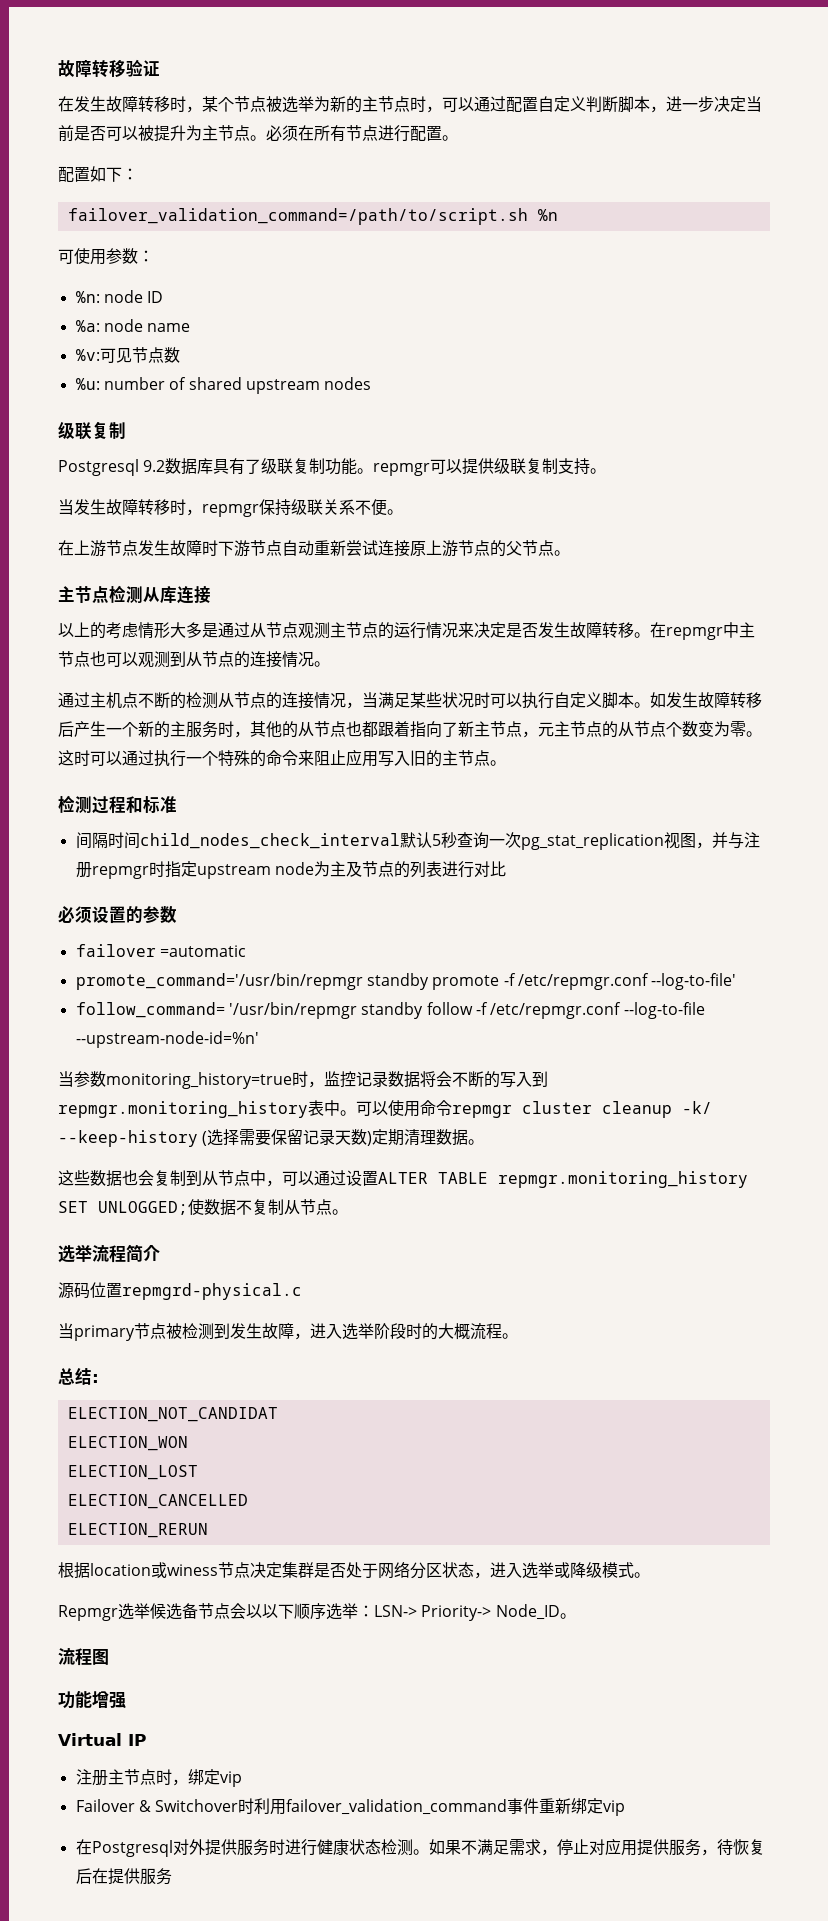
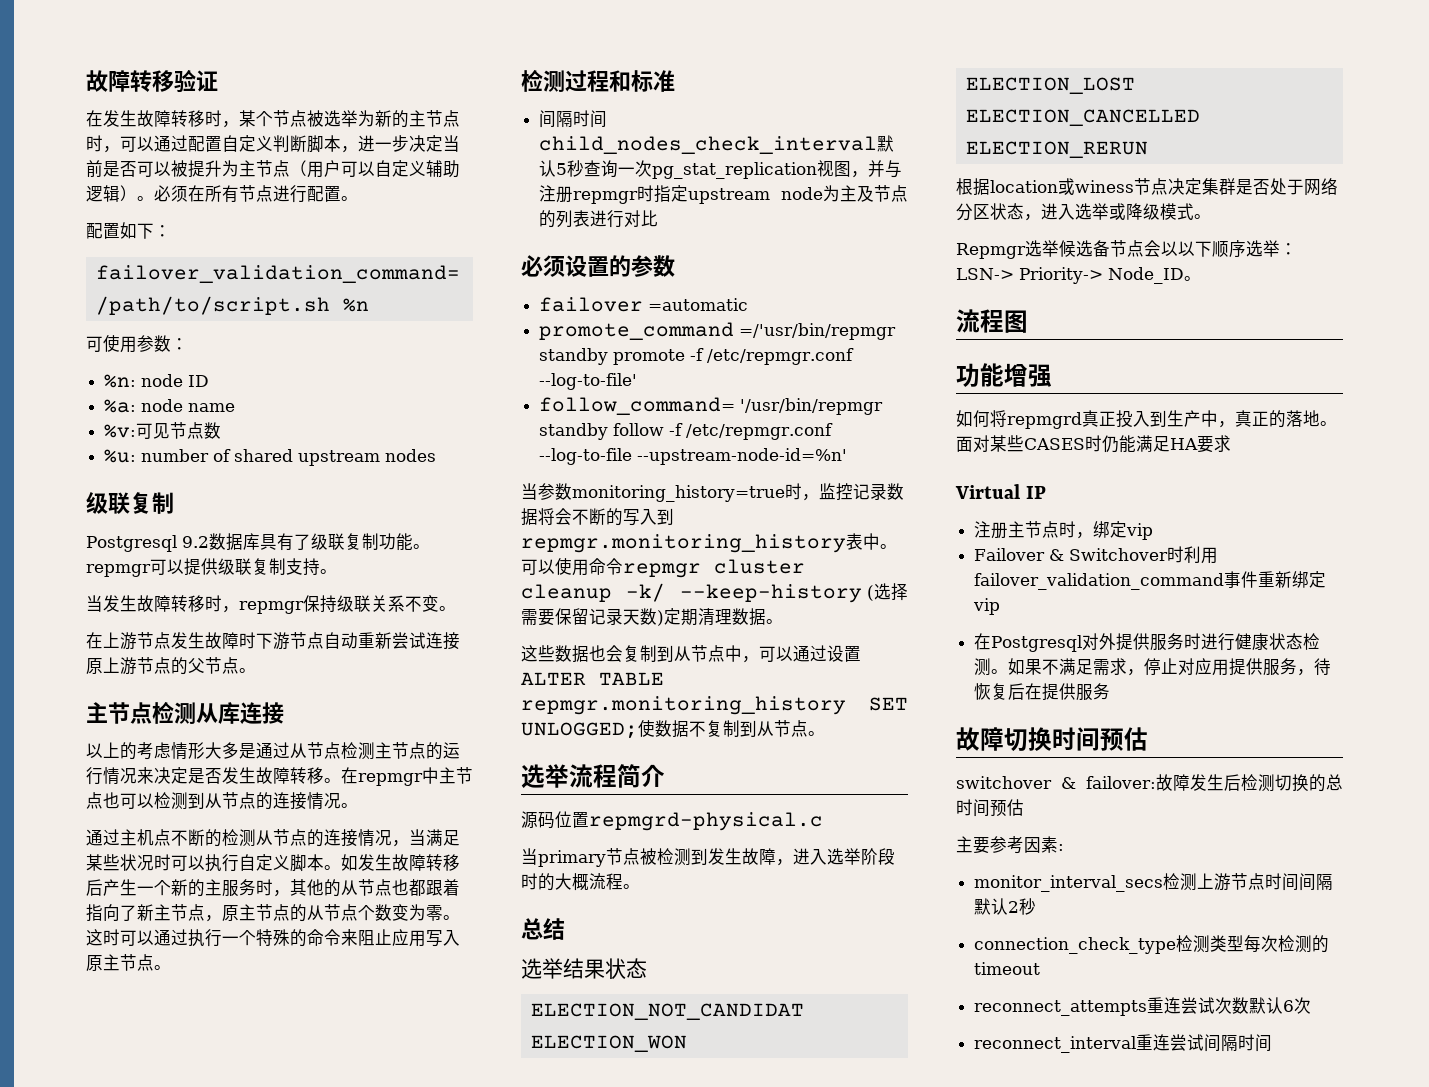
(250, 133) none -> [290,160,460,178] [86,185,137,202] （用户可以自定义辅助逻辑）
[371,499,387,516] 便 -> [422,595,439,612] 变
[298,623,314,639] 观 -> [341,742,358,759] 检
[138,652,154,668] 观 -> [154,792,171,809] 检
[538,722,554,737] 元 -> [222,905,239,921] 原
[410,750,442,767] 旧的 -> [86,955,103,971] 原
[75,973,363,990] promote_command='/usr/bin/repmgr -> [539,322,897,340] promote_command =/'usr/bin/repmgr
(284, 1207) none -> [740,720,757,737] 到
[92,1374,99,1383] : -> [521,958,647,979] // 选举结果状态
(126, 1700) none -> [956,410,1337,429] [956,435,1231,453] // 如何将repmgrd真正投入到生产中，真正的落地。面对某些CASES时仍能满足HA要求
(172, 1876) none -> [956,727,1148,752] [956,774,1343,792] [956,799,1024,817] [956,836,1064,854] [974,873,1334,892] [974,898,1037,915] [974,935,1330,954] [974,962,1041,975] [974,997,1312,1016] [974,1034,1273,1053] // 故障切换时间预估 // switchover & failover:故障发生后检测切换的总时间预估 // 主要参考因素: // monitor_interval_secs检测上游节点时间间隔默认2秒 // connection_check_type检测类型每次检测的timeout // reconnect_attempts重连尝试次数默认6次 // reconnect_interval重连尝试间隔时间

